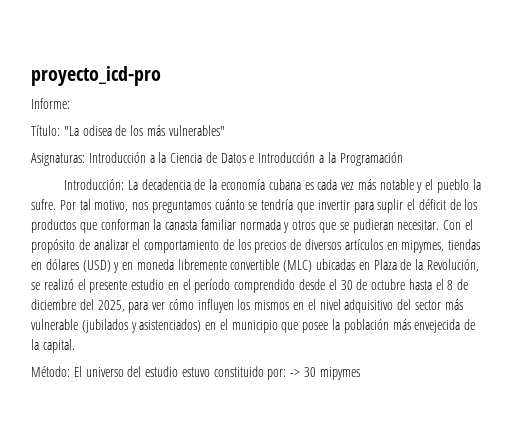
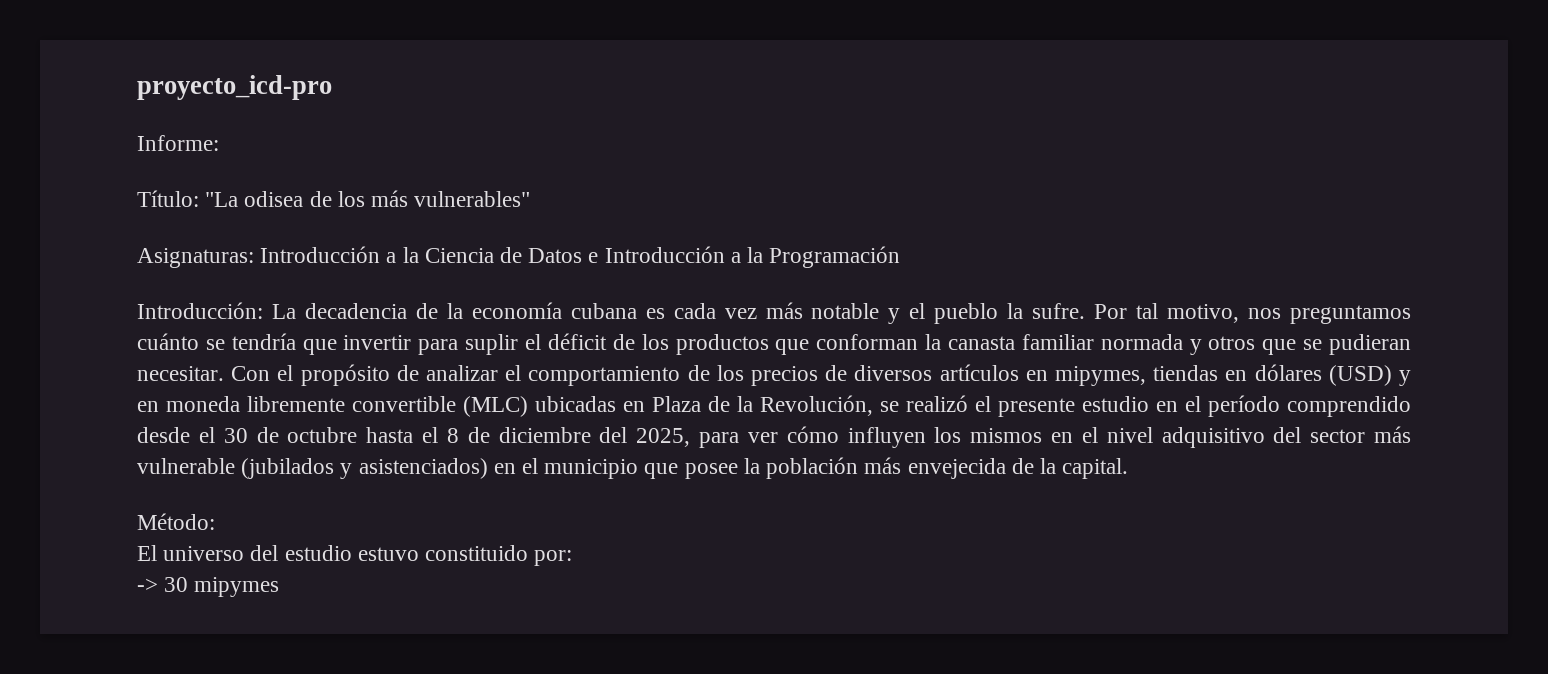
(70, 371) none -> (215, 521) //
(287, 374) none -> (573, 558) //

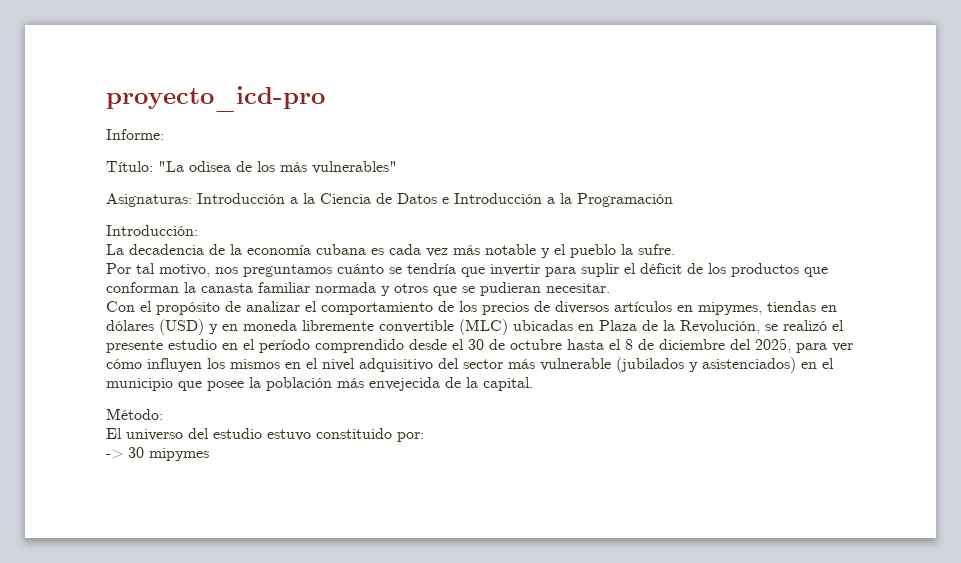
(263, 310) none -> (198, 230) //
(1086, 311) none -> (675, 249) //
(224, 373) none -> (610, 288) //

